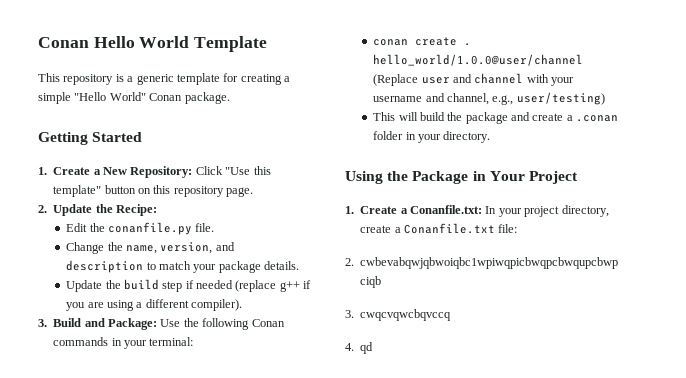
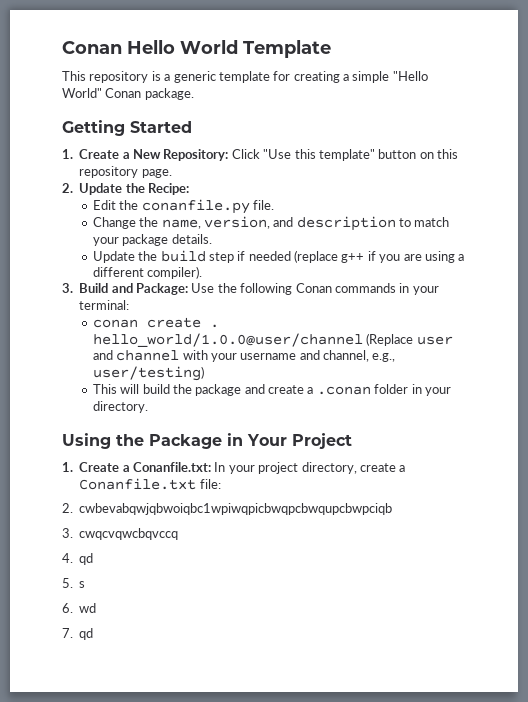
(374, 348) none -> [62,578,86,588] [62,603,97,613] [62,628,94,640] // 5. s // 6. wd // 7. qd

